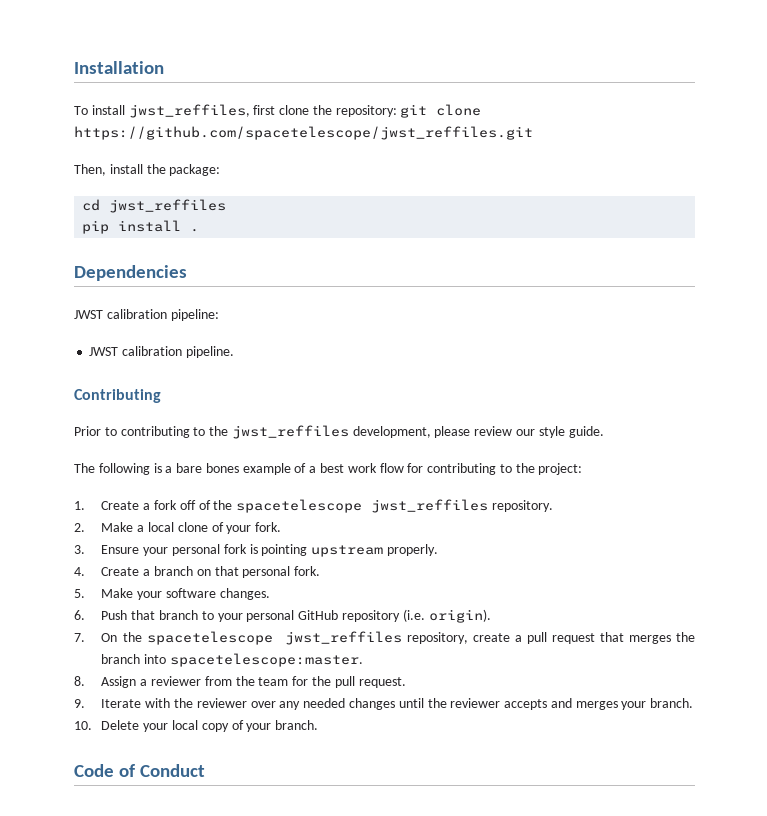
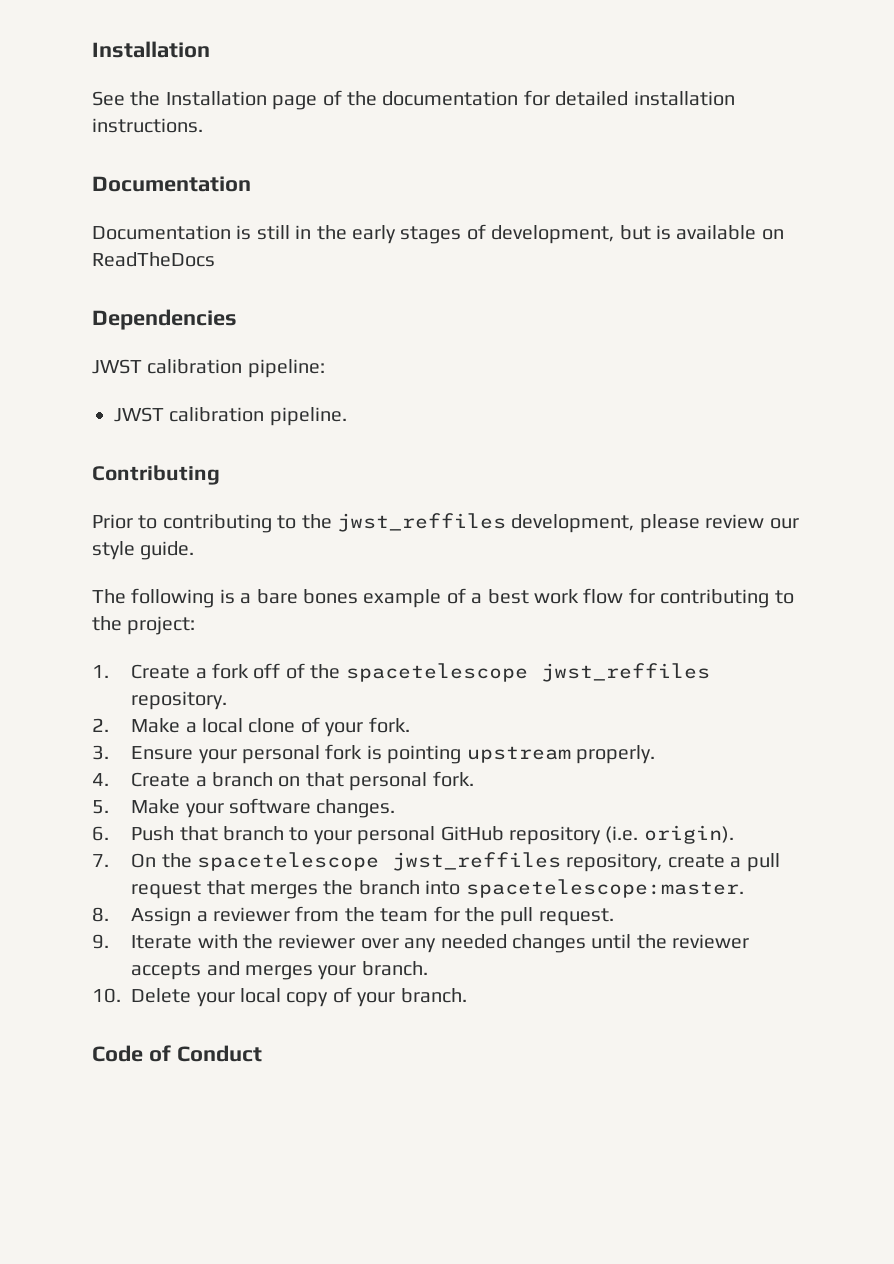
[74,104,482,118] [74,126,533,140] [74,164,221,176] [82,199,227,213] [82,220,200,234] To install jwst_reffiles, first clone the repository: git clone https://github.com/spacetelescope/jwst_reffiles.git // Then, install the package: // cd jwst_reffiles // pip install . -> [92,90,735,110] [92,118,203,133] [92,176,251,192] [92,224,784,244] [92,252,215,267] See the Installation page of the documentation for detailed installation instructions. // Documentation // Documentation is still in the early stages of development, but is available on ReadTheDocs

